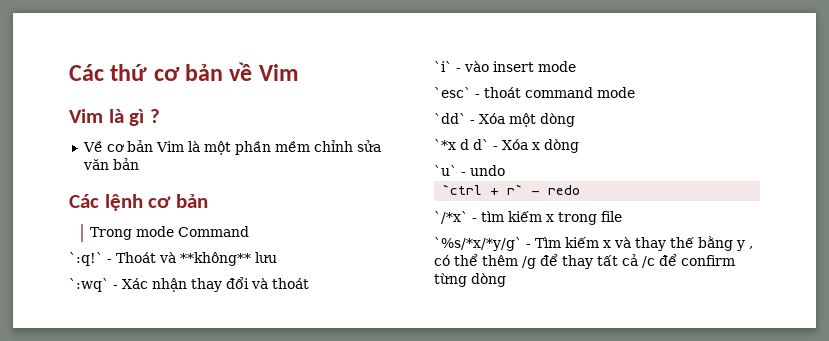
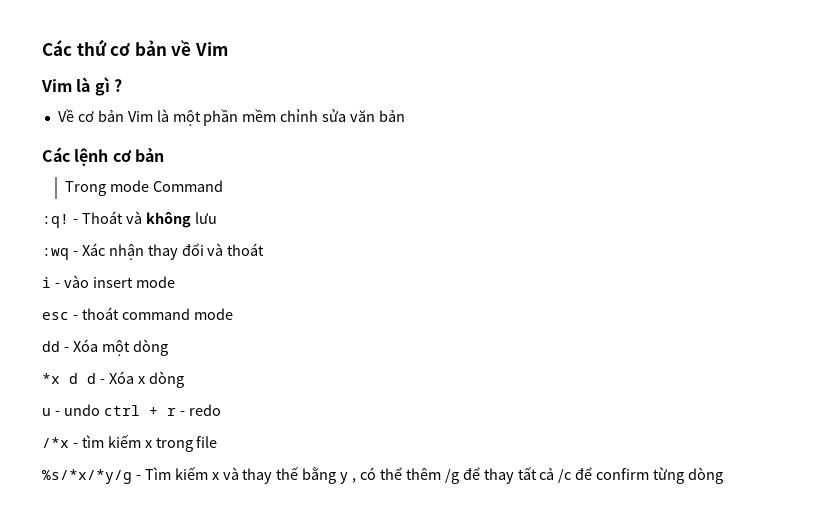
[69,252,103,266] `:q!` -> [42,214,69,228] :q!
[180,252,251,266] **không** -> [145,212,191,228] không
[69,278,109,292] `:wq` -> [42,248,69,260] :wq
[434,61,452,72] `i` -> [42,277,51,288] i
[434,87,471,98] `esc` -> [42,312,69,320] esc
[434,113,466,124] `dd` -> [42,341,60,352] dd
[434,139,489,150] `*x d d` -> [42,373,96,384] *x d d
[434,165,457,176] `u` -> [42,408,51,416] u
[442,184,524,195] // `ctrl + r` -> [103,405,176,416] ctrl + r
[434,211,468,224] `/*x` -> [42,437,69,448] /*x
[434,237,522,251] `%s/*x/*y/g` -> [42,469,132,484] %s/*x/*y/g

